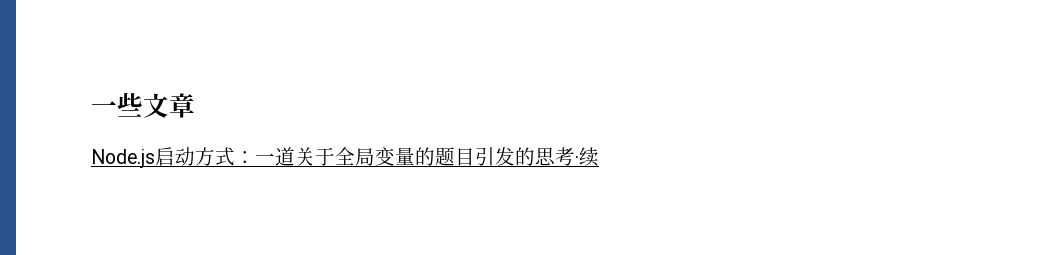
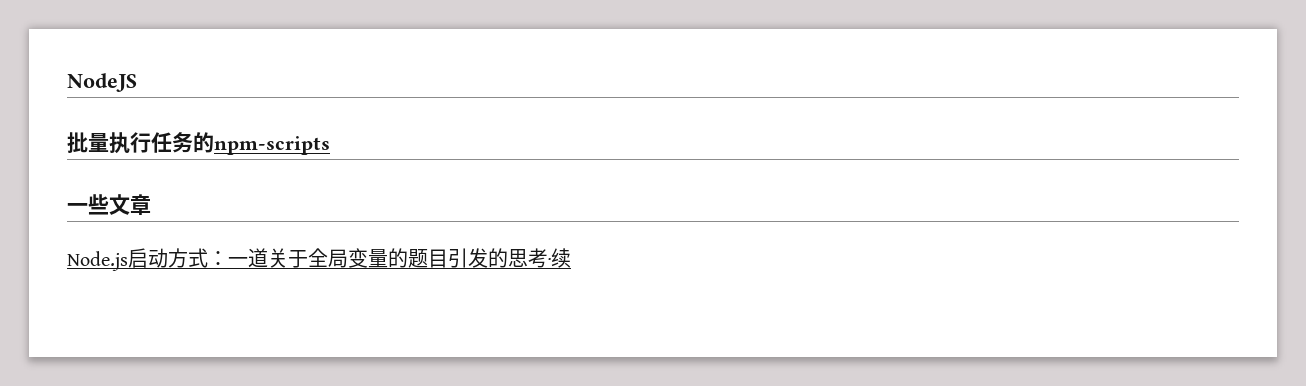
(91, 108) none -> [67,73,137,92] [67,132,330,155] NodeJS // 批量执行任务的npm-scripts //

